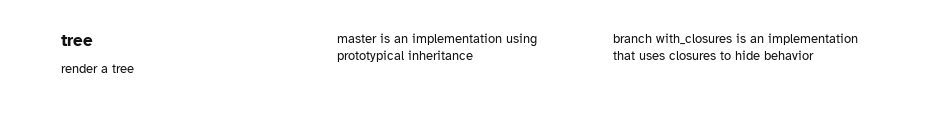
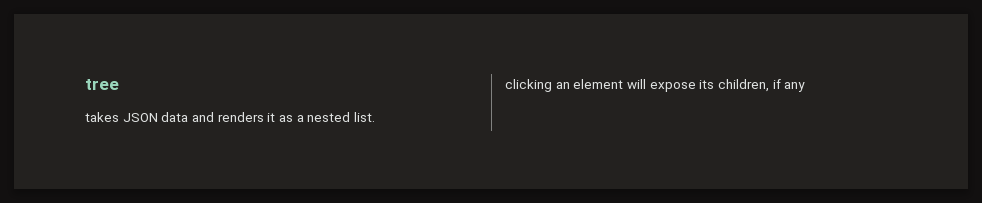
[61,35,93,46] [61,64,134,73] [337,33,537,47] [337,50,473,62] [613,33,858,45] [613,50,814,60] tree // render a tree // master is an implementation using prototypical inheritance // branch with_closures is an implementation that uses closures to hide behavior -> [85,79,119,90] [85,112,375,122] [505,79,806,92] tree // takes JSON data and renders it as a nested list. // clicking an element will expose its children, if any

